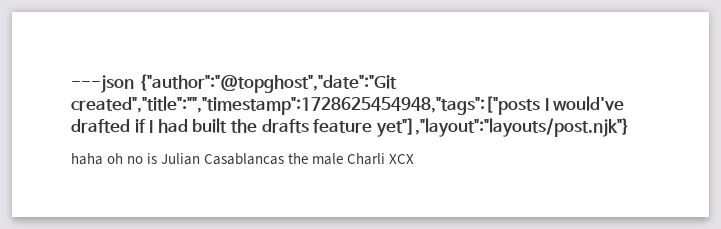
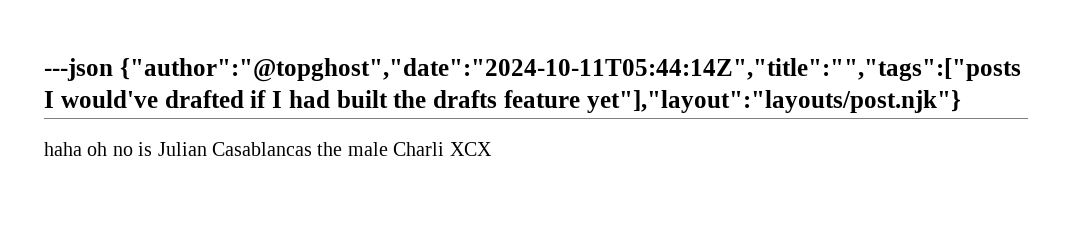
[138,74,397,93] [71,96,540,115] {"author":"@topghost","date":"Git created","title":"","timestamp":1728625454948,"tags":["posts -> [119,58,1021,82] {"author":"@topghost","date":"2024-10-11T05:44:14Z","title":"","tags":["posts

